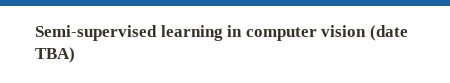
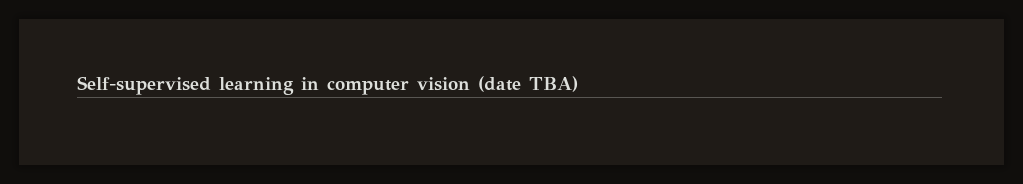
[35,25,157,41] Semi-supervised -> [77,76,211,95] Self-supervised

